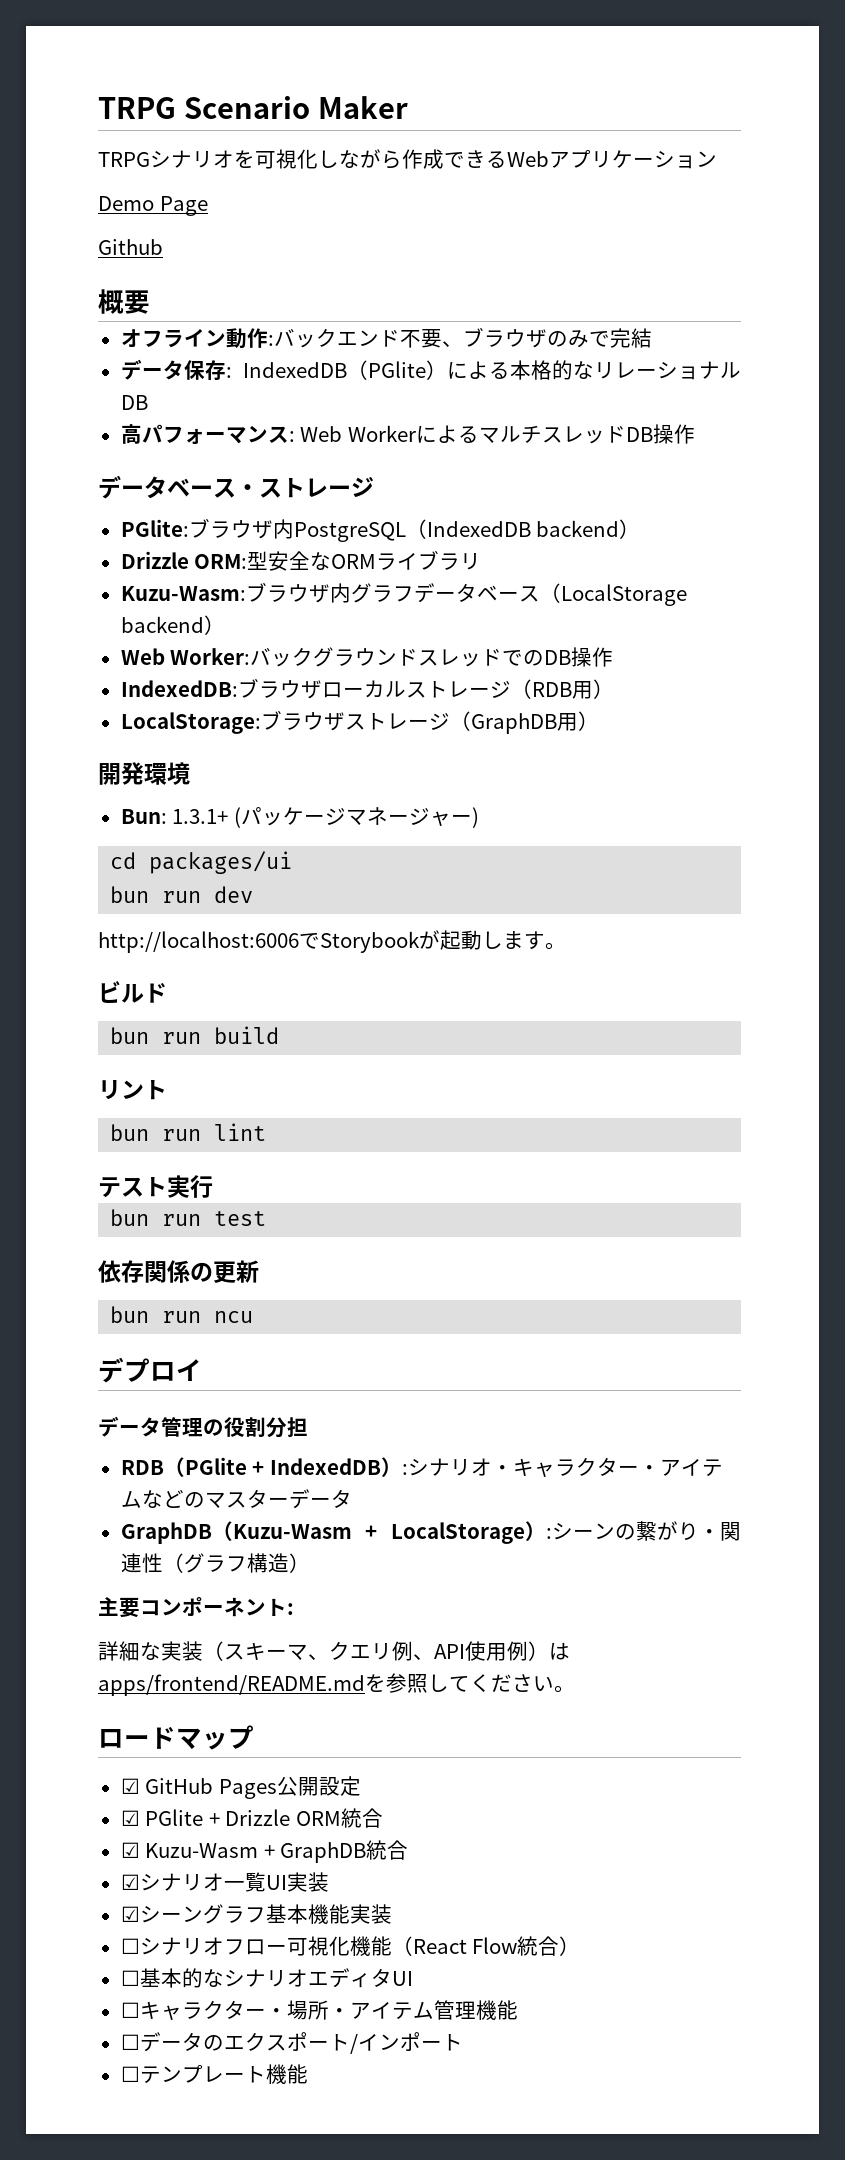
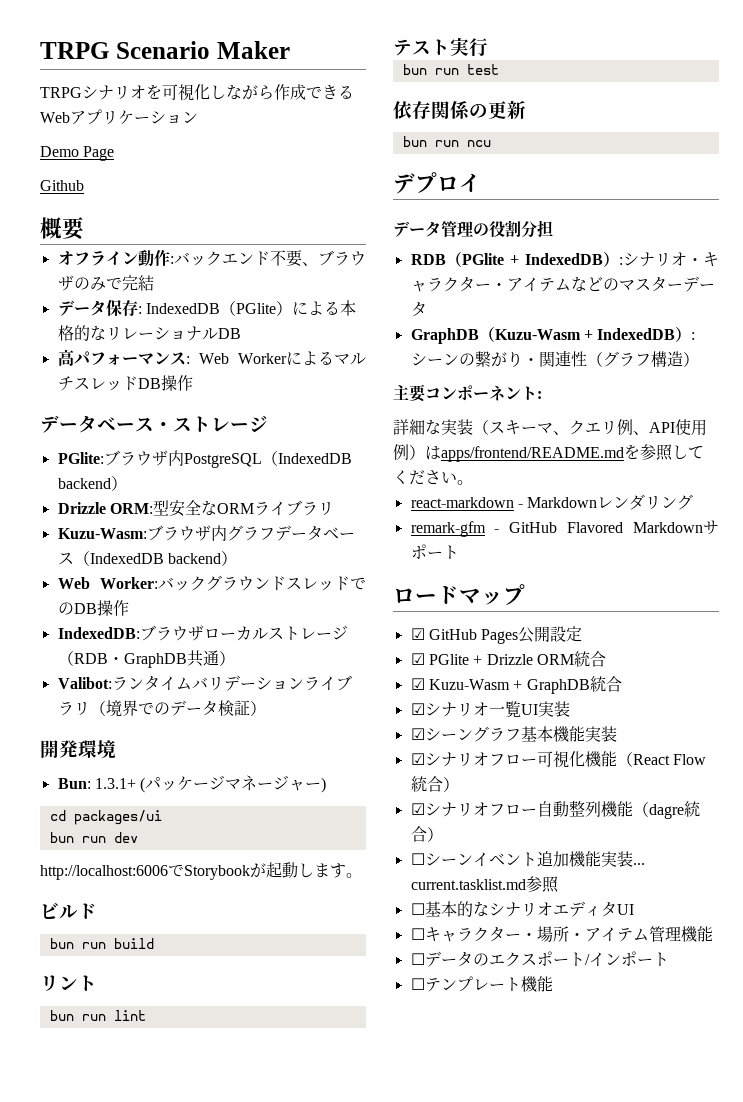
[560,584,687,606] LocalStorage -> [89,553,164,564] IndexedDB
[571,679,614,699] [120,710,578,734] 用） // LocalStorage:ブラウザストレージ（GraphDB用 -> [107,650,235,668] [57,675,352,691] [57,700,250,717] ・GraphDB共通） // Valibot:ランタイムバリデーションライブラリ（境界でのデータ検証
[391,1522,525,1544] LocalStorage -> [597,328,676,340] IndexedDB
(575, 1689) none -> [410,494,694,510] [410,520,719,537] [410,544,459,560] // react-markdown - Markdownレンダリング // remark-gfm - GitHub Flavored Markdownサポート
[120,1938,140,1954] ☐ -> [410,753,425,765] ☑
(581, 1946) none -> [410,800,700,819] [410,826,443,842] [410,851,645,867] [410,876,559,893] // ☑シナリオフロー自動整列機能（dagre統合） // ☐シーンイベント追加機能実装... current.tasklist.md参照

